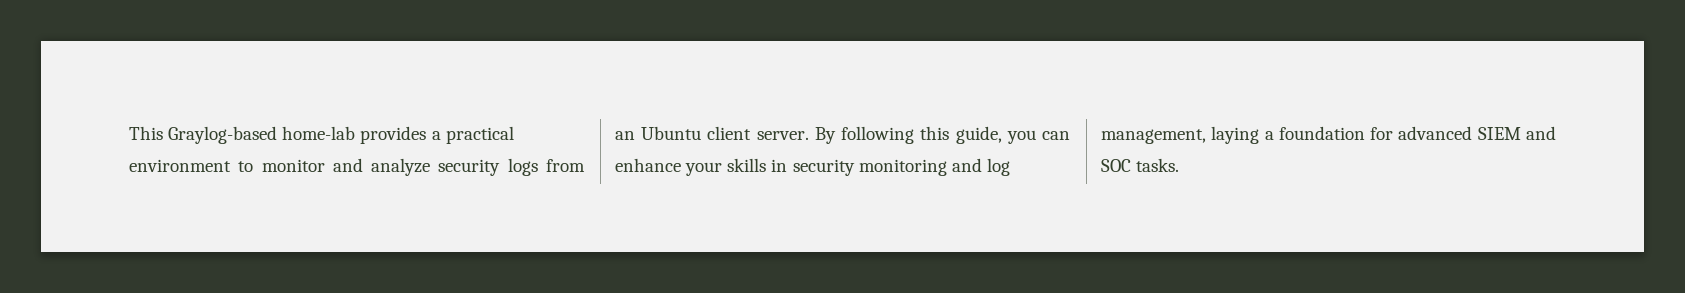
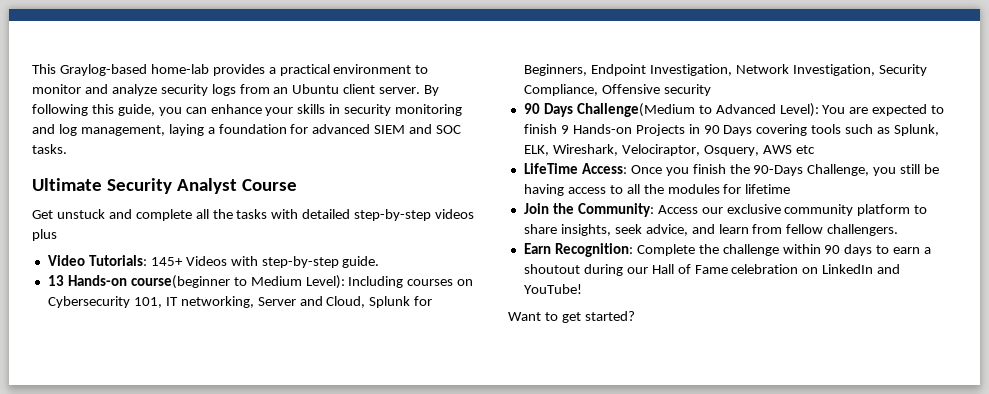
(1180, 165) none -> [32,178,297,194] [32,209,475,221] [32,229,57,241] [47,255,380,268] [47,275,474,289] [47,296,433,308] [523,64,927,76] [523,84,711,96] [523,103,945,117] [523,124,940,136] [523,144,815,156] [523,163,940,176] [523,184,791,196] [523,203,928,217] [523,224,899,236] [523,243,932,257] [523,264,901,276] [523,284,582,294] [508,311,635,323] // Ultimate Security Analyst Course // Get unstuck and complete all the tasks with detailed step-by-step videos plus // Video Tutorials: 145+ Videos with step-by-step guide. // 13 Hands-on course(beginner to Medium Level): Including courses on Cybersecurity 101, IT networking, Server and Cloud, Splunk for Beginners, Endpoint Investigation, Network Investigation, Security Compliance, Offensive security // 90 Days Challenge(Medium to Advanced Level): You are expected to finish 9 Hands-on Projects in 90 Days covering tools such as Splunk, ELK, Wireshark, Velociraptor, Osquery, AWS etc // LifeTime Access: Once you finish the 90-Days Challenge, you still be having access to all the modules for lifetime // Join the Community: Access our exclusive community platform to share insights, seek advice, and learn from fellow challengers. // Earn Recognition: Complete the challenge within 90 days to earn a shoutout during our Hall of Fame celebration on LinkedIn and YouTube! // Want to get started?

